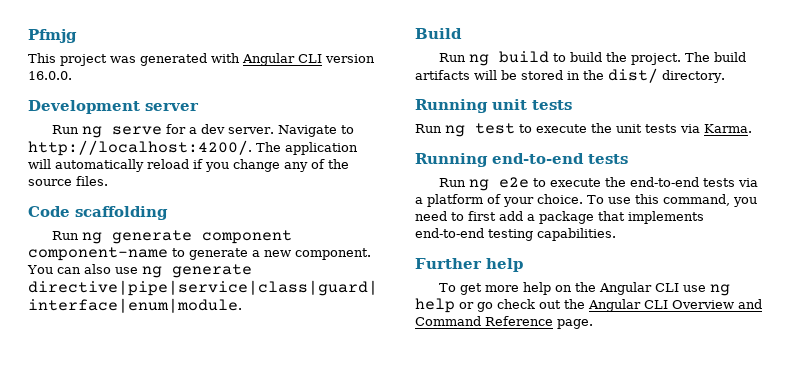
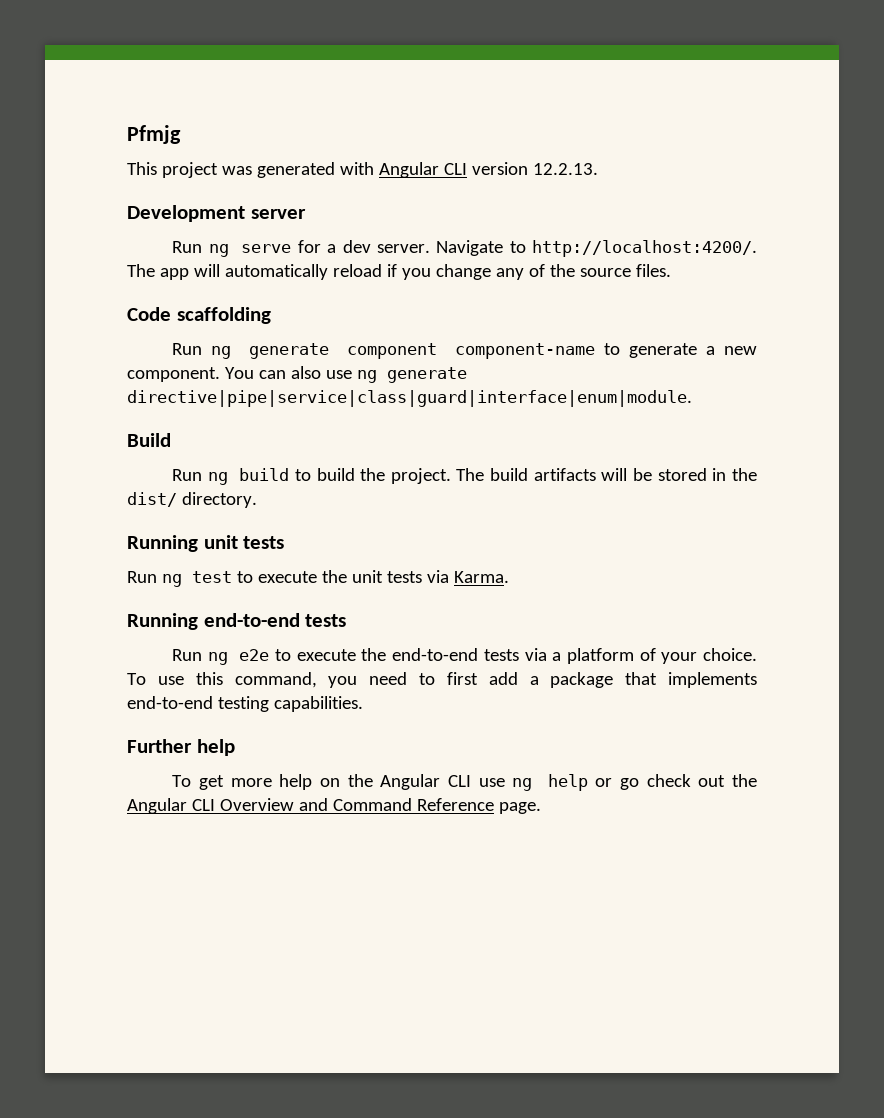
[28,71,72,80] 16.0.0. -> [532,163,598,175] 12.2.13.
[285,142,358,155] application -> [159,268,189,280] app

